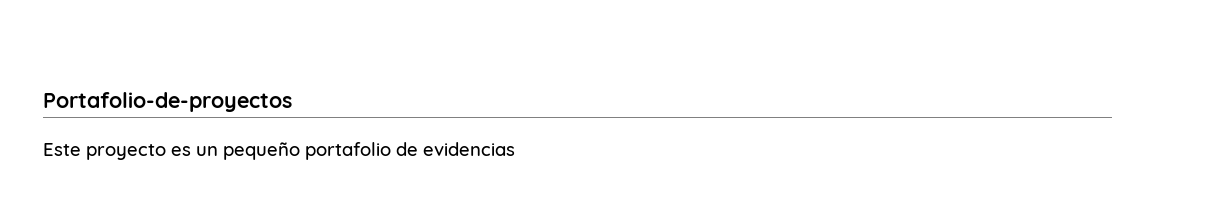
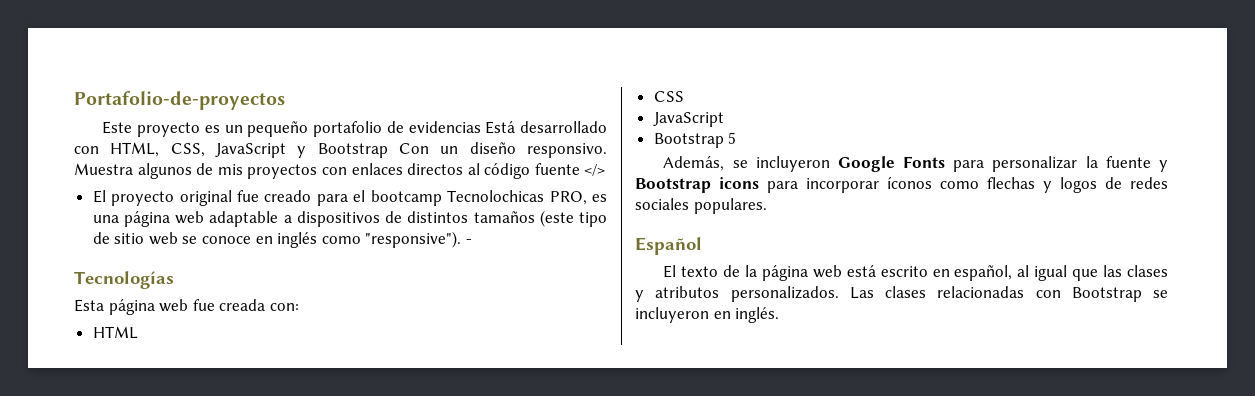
(515, 149) none -> [485,121,608,134] [74,142,607,158] [74,163,606,179] [92,190,607,206] [92,210,607,227] [92,231,473,248] [74,271,174,289] [74,299,299,315] [92,326,138,339] [653,91,684,102] [652,112,724,127] [653,132,737,148] [663,156,1168,172] [635,176,1168,193] [635,198,767,214] [635,237,702,255] [663,265,1168,281] [635,286,1168,302] [635,307,780,323] Está desarrollado con HTML, CSS, JavaScript y Bootstrap Con un diseño responsivo. Muestra algunos de mis proyectos con enlaces directos al código fuente </> // El proyecto original fue creado para el bootcamp Tecnolochicas PRO, es una página web adaptable a dispositivos de distintos tamaños (este tipo de sitio web se conoce en inglés como "responsive"). - // Tecnologías // Esta página web fue creada con: // HTML // CSS // JavaScript // Bootstrap 5 // Además, se incluyeron Google Fonts para personalizar la fuente y Bootstrap icons para incorporar íconos como flechas y logos de redes sociales populares. // Español // El texto de la página web está escrito en español, al igual que las clases y atributos personalizados. Las clases relacionadas con Bootstrap se incluyeron en inglés.

